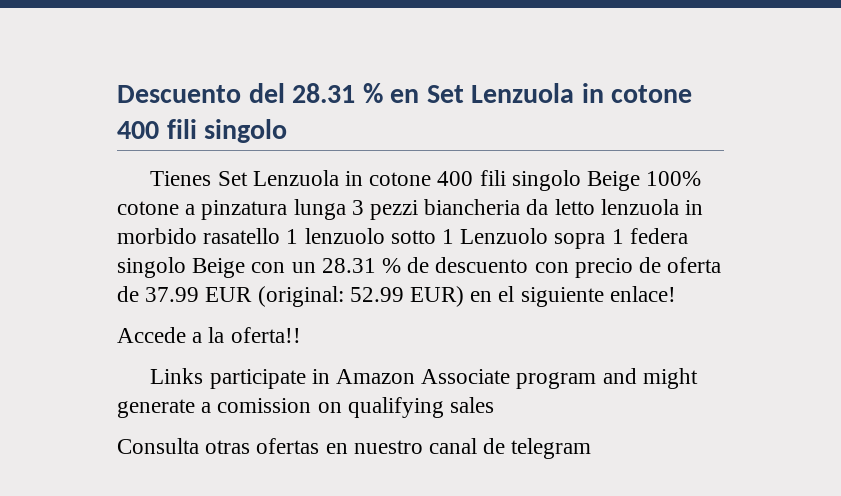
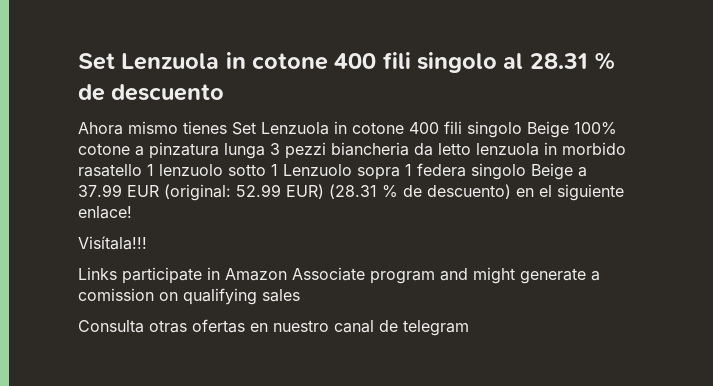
[117,83,693,103] [117,119,288,143] [150,171,212,186] Descuento del 28.31 % en Set Lenzuola in cotone 400 fili singolo // Tienes -> [78,52,617,73] [78,84,225,101] [78,121,227,135] Set Lenzuola in cotone 400 fili singolo al 28.31 % de descuento // Ahora mismo tienes
[251,257,722,278] [117,286,139,302] con un 28.31 % de descuento con precio de oferta de -> [578,167,587,177] a
(465, 296) none -> [329,184,511,199] (28.31 % de descuento)
[117,327,301,343] Accede a la oferta!! -> [78,236,147,250] Visítala!!!

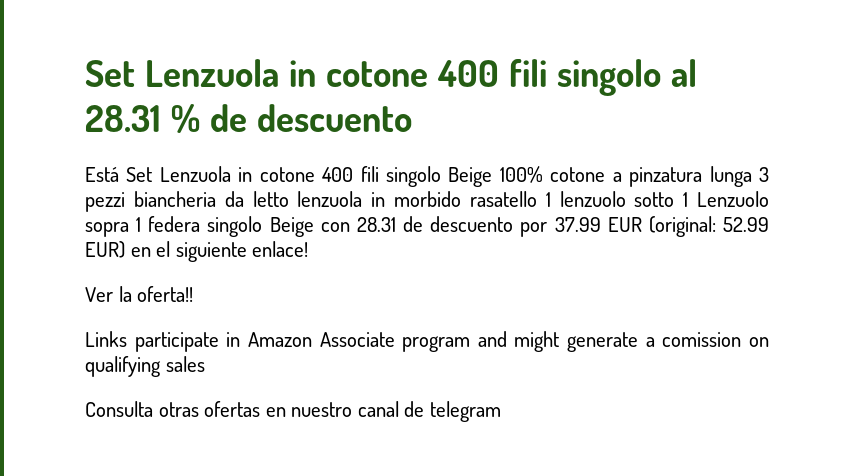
[78,121,227,135] Ahora mismo tienes -> [85,167,119,182] Está
[578,167,587,177] a -> [320,216,548,237] con 28.31 de descuento por
[329,184,511,199] (28.31 % de descuento) -> (125, 249) none
[78,236,147,250] Visítala!!! -> [85,286,194,302] Ver la oferta!!

